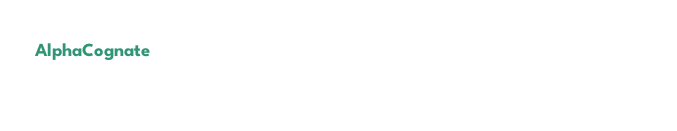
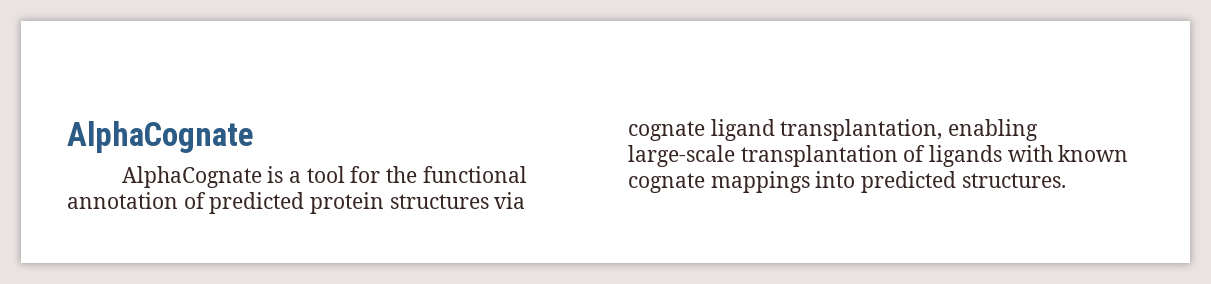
[34,43,150,61] AlphaCognate -> [67,121,254,153] [121,166,527,188] [67,192,526,214] [628,119,1039,141] [628,145,1129,167] [628,171,1066,193] AlphaCognate // AlphaCognate is a tool for the functional annotation of predicted protein structures via cognate ligand transplantation, enabling large-scale transplantation of ligands with known cognate mappings into predicted structures.

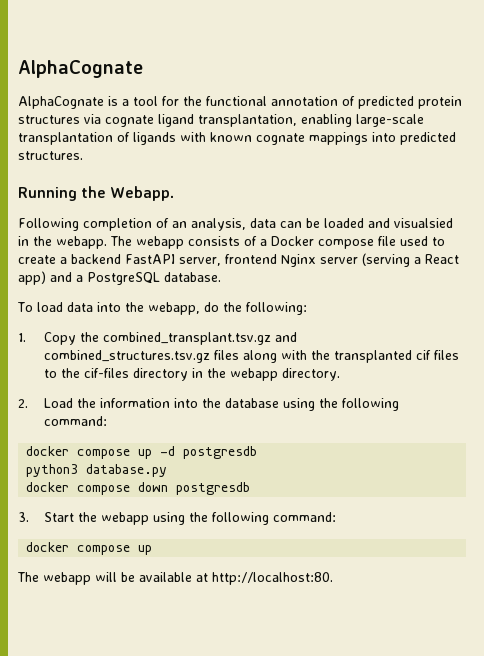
(1066, 180) none -> [18,186,175,201] [18,218,453,231] [18,236,445,249] [18,253,459,267] [18,271,221,285] [17,302,307,315] [18,332,298,345] [44,350,460,363] [44,368,341,381] [18,398,400,411] [44,416,108,426] [26,446,258,459] [26,464,168,477] [26,482,251,495] [18,512,337,525] [26,542,153,555] [17,572,333,585] // Running the Webapp. // Following completion of an analysis, data can be loaded and visualsied in the webapp. The webapp consists of a Docker compose file used to create a backend FastAPI server, frontend Nginx server (serving a React app) and a PostgreSQL database. // To load data into the webapp, do the following: // 1. Copy the combined_transplant.tsv.gz and combined_structures.tsv.gz files along with the transplanted cif files to the cif-files directory in the webapp directory. // 2. Load the information into the database using the following command: // docker compose up -d postgresdb // python3 database.py // docker compose down postgresdb // 3. Start the webapp using the following command: // docker compose up // The webapp will be available at http://localhost:80.

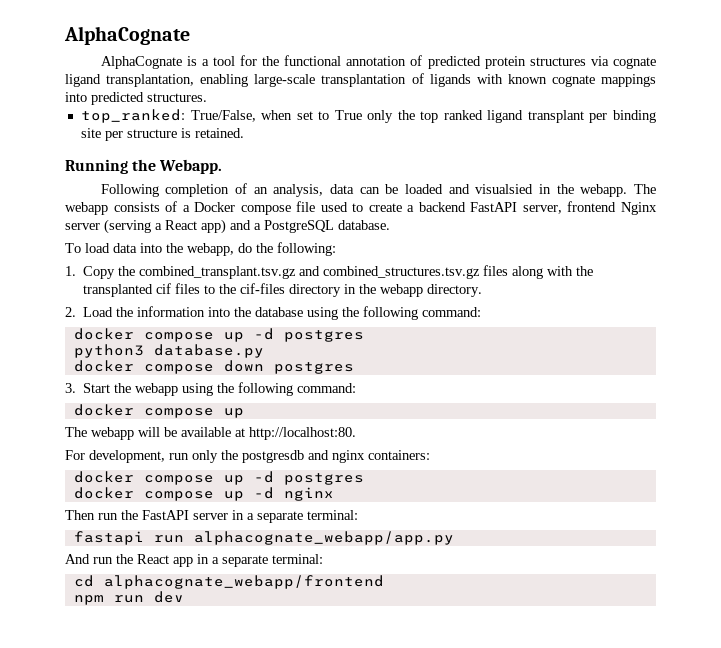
(83, 155) none -> [80,109,656,123] [80,128,244,141] // top_ranked: True/False, when set to True only the top ranked ligand transplant per binding site per structure is retained.
[183,446,258,459] postgresdb -> [283,330,364,342] postgres
[176,482,251,495] postgresdb -> [273,362,354,374] postgres
(333, 578) none -> [65,450,430,463] [73,471,364,485] [73,487,334,501] [65,510,358,523] [73,531,454,545] [65,554,323,567] [73,575,384,589] [73,591,184,605] // For development, run only the postgresdb and nginx containers: // docker compose up -d postgres // docker compose up -d nginx // Then run the FastAPI server in a separate terminal: // fastapi run alphacognate_webapp/app.py // And run the React app in a separate terminal: // cd alphacognate_webapp/frontend // npm run dev

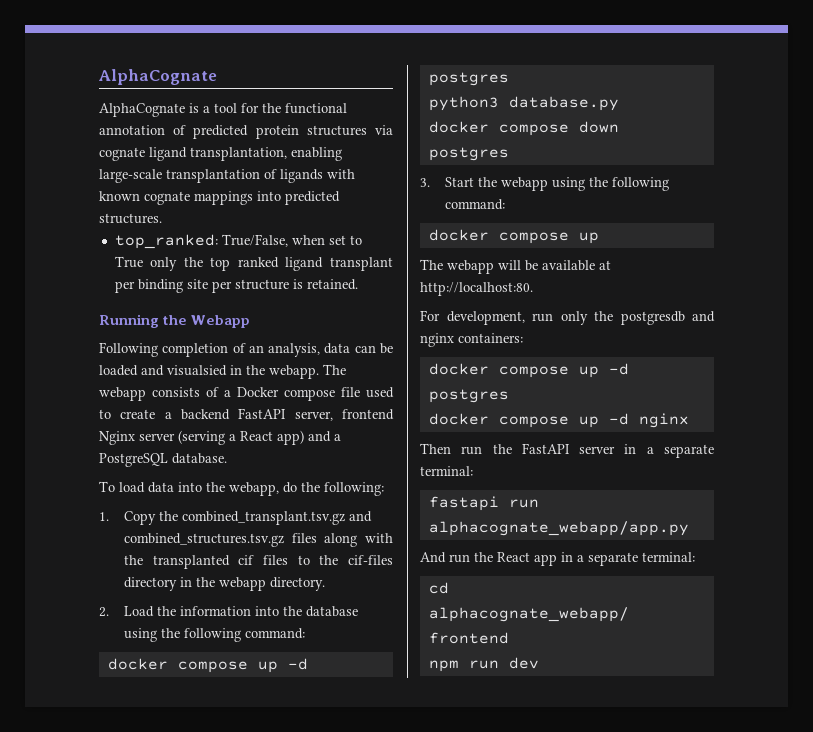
[159,159,223,174] Webapp. -> [191,315,251,328] Webapp

